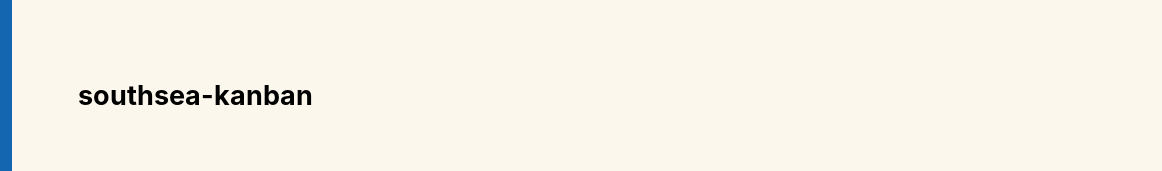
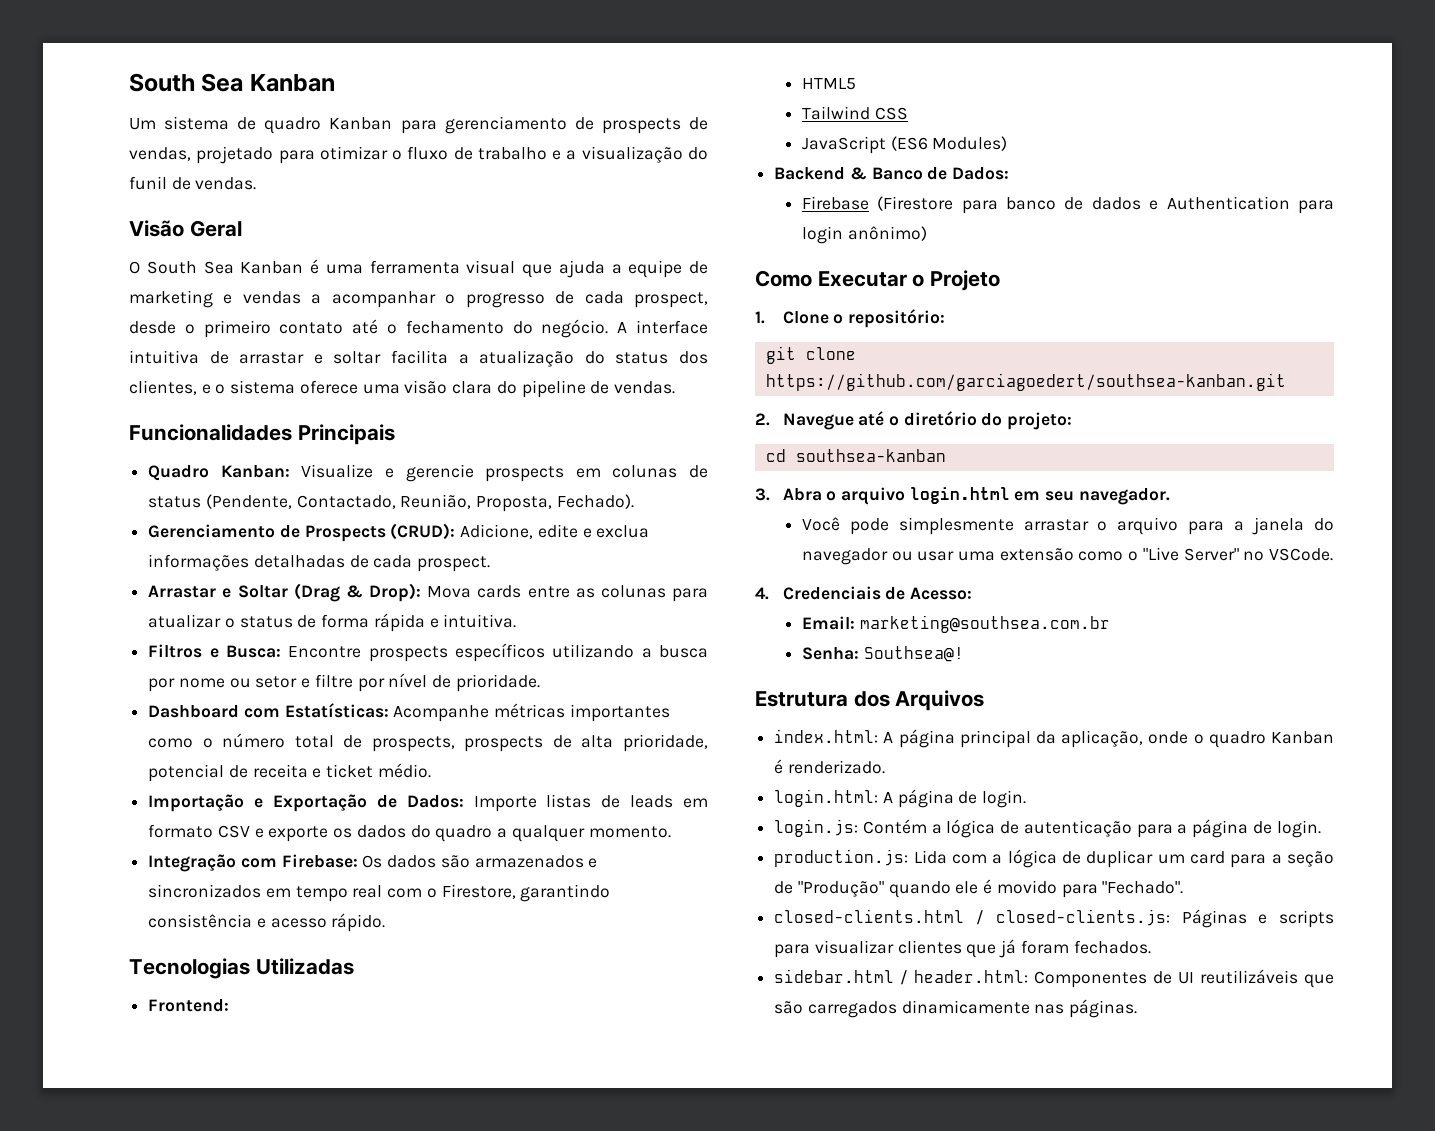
[78,85,313,105] southsea-kanban -> [129,73,335,92] [129,116,708,134] [129,146,708,164] [129,176,257,190] [129,220,242,237] [129,259,708,278] [129,290,709,308] [129,319,708,338] [129,350,709,367] [129,380,675,398] [129,424,395,445] [148,464,708,482] [148,494,634,512] [148,523,650,542] [148,554,491,572] [148,583,709,602] [148,613,517,632] [148,643,708,662] [148,673,540,692] [148,703,670,722] [148,733,708,752] [148,763,431,782] [148,794,708,812] [148,824,671,842] [148,854,598,872] [148,884,611,902] [148,913,386,932] [129,958,354,979] [148,999,230,1012] [801,78,856,90] [801,106,908,120] [801,136,1008,154] [774,167,1010,180] [801,196,1334,214] [801,226,927,244] [755,270,1001,291] [755,309,946,328] [765,346,856,364] [765,373,1286,391] [755,411,1073,430] [765,449,946,462] [755,487,1170,505] [801,517,1334,535] [801,547,1334,565] [755,586,973,600] [801,615,1110,633] [801,646,964,662] [755,690,985,711] [774,729,1334,748] [774,759,885,774] [774,789,1027,808] [774,819,1321,838] [774,849,1334,868] [774,879,1184,898] [774,909,1334,928] [774,939,1151,958] [774,969,1334,988] [774,999,1138,1018] South Sea Kanban // Um sistema de quadro Kanban para gerenciamento de prospects de vendas, projetado para otimizar o fluxo de trabalho e a visualização do funil de vendas. // Visão Geral // O South Sea Kanban é uma ferramenta visual que ajuda a equipe de marketing e vendas a acompanhar o progresso de cada prospect, desde o primeiro contato até o fechamento do negócio. A interface intuitiva de arrastar e soltar facilita a atualização do status dos clientes, e o sistema oferece uma visão clara do pipeline de vendas. // Funcionalidades Principais // Quadro Kanban: Visualize e gerencie prospects em colunas de status (Pendente, Contactado, Reunião, Proposta, Fechado). // Gerenciamento de Prospects (CRUD): Adicione, edite e exclua informações detalhadas de cada prospect. // Arrastar e Soltar (Drag & Drop): Mova cards entre as colunas para atualizar o status de forma rápida e intuitiva. // Filtros e Busca: Encontre prospects específicos utilizando a busca por nome ou setor e filtre por nível de prioridade. // Dashboard com Estatísticas: Acompanhe métricas importantes como o número total de prospects, prospects de alta prioridade, potencial de receita e ticket médio. // Importação e Exportação de Dados: Importe listas de leads em formato CSV e exporte os dados do quadro a qualquer momento. // Integração com Firebase: Os dados são armazenados e sincronizados em tempo real com o Firestore, garantindo consistência e acesso rápido. // Tecnologias Utilizadas // Frontend: // HTML5 // Tailwind CSS // JavaScript (ES6 Modules) // Backend & Banco de Dados: // Firebase (Firestore para banco de dados e Authentication para login anônimo) // Como Executar o Projeto // 1. Clone o repositório: // git clone https://github.com/garciagoedert/southsea-kanban.git // 2. Navegue até o diretório do projeto: // cd southsea-kanban // 3. Abra o arquivo login.html em seu navegador. // Você pode simplesmente arrastar o arquivo para a janela do navegador ou usar uma extensão como o "Live Server" no VSCode. // 4. Credenciais de Acesso: // Email: marketing@southsea.com.br // Senha: Southsea@! // Estrutura dos Arquivos // index.html: A página principal da aplicação, onde o quadro Kanban é renderizado. // login.html: A página de login. // login.js: Contém a lógica de autenticação para a página de login. // production.js: Lida com a lógica de duplicar um card para a seção de "Produção" quando ele é movido para "Fechado". // closed-clients.html / closed-clients.js: Páginas e scripts para visualizar clientes que já foram fechados. // sidebar.html / header.html: Componentes de UI reutilizáveis que são carregados dinamicamente nas páginas.

